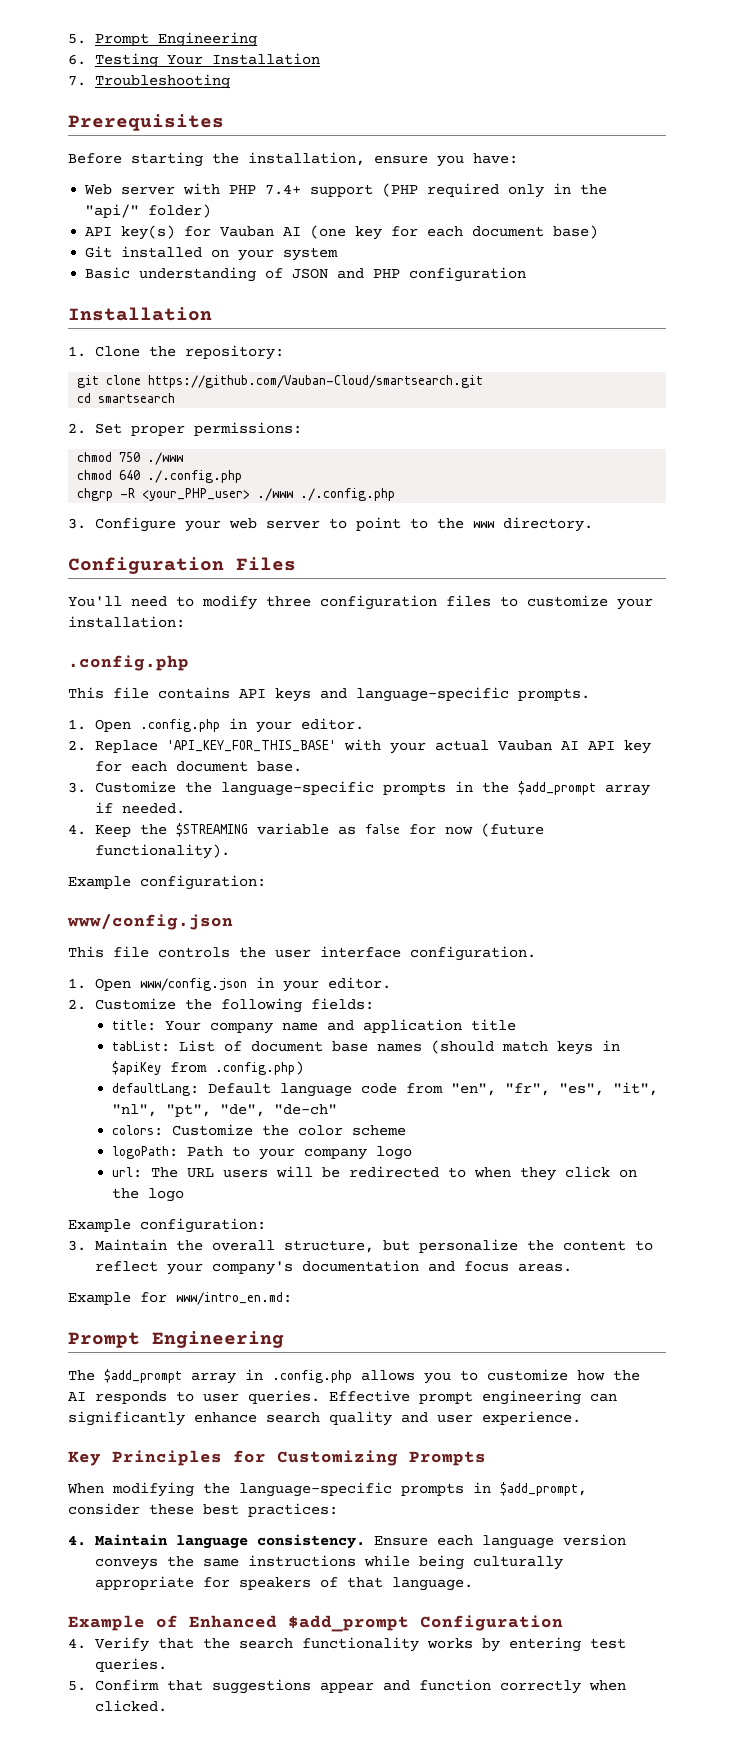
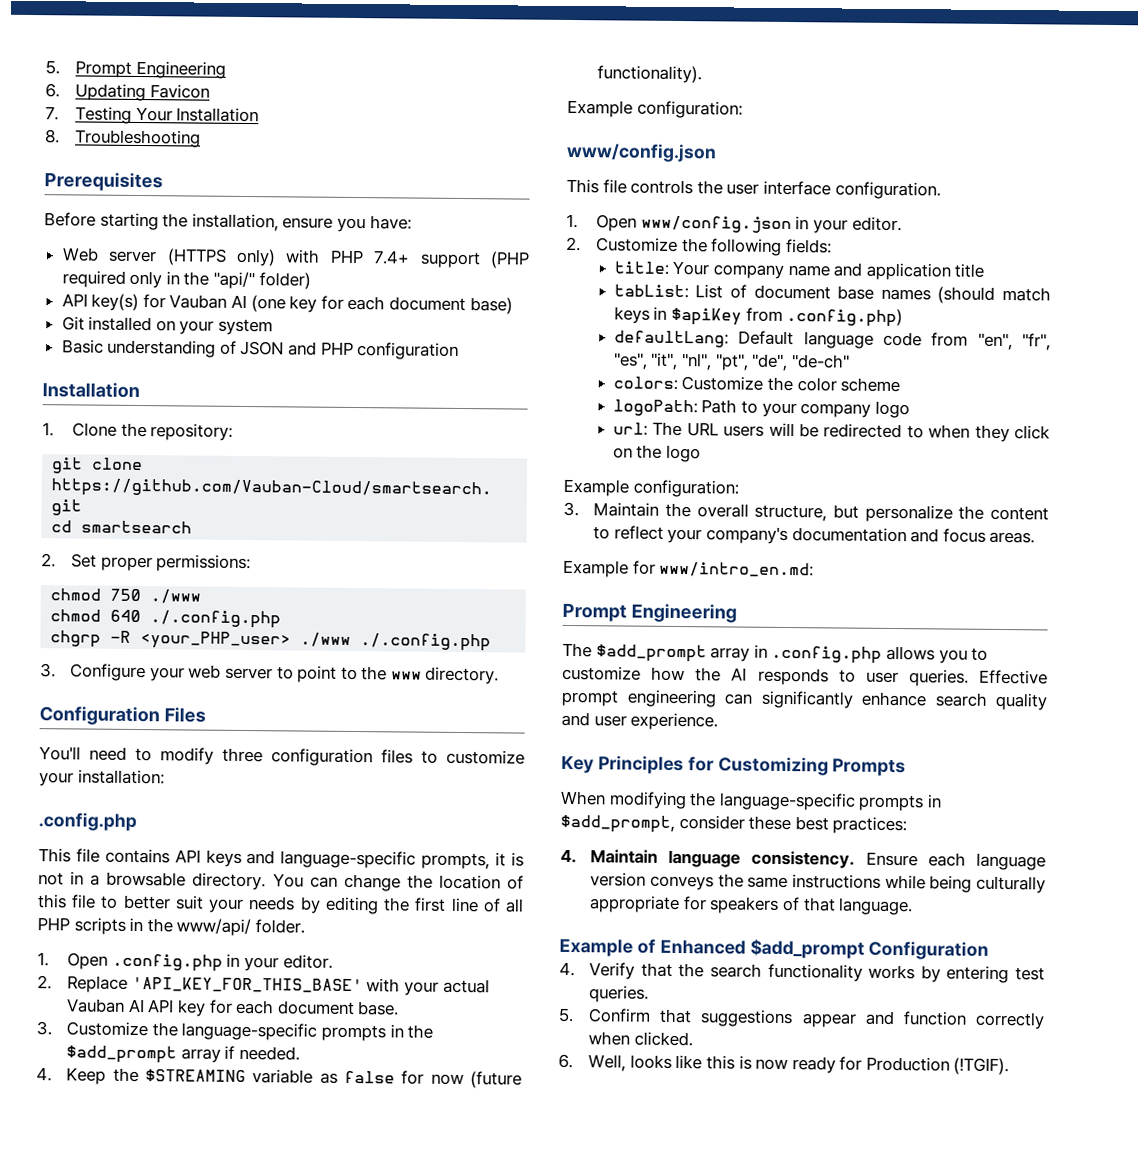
(86, 59) none -> [75,83,210,102] [45,106,59,121] Updating Favicon // 7.
[68,76,86,86] 7. -> [45,129,60,144] 8.
(176, 190) none -> [166,248,276,267] (HTTPS only)
[518,688,590,701] prompts. -> [421,852,524,870] [38,871,525,892] [37,894,524,915] [37,917,305,937] prompts, it is not in a browsable directory. You can change the location of this file to better suit your needs by editing the first line of all PHP scripts in the www/api/ folder.
(167, 1706) none -> [558,1053,1010,1076] // 6. Well, looks like this is now ready for Production (!TGIF).

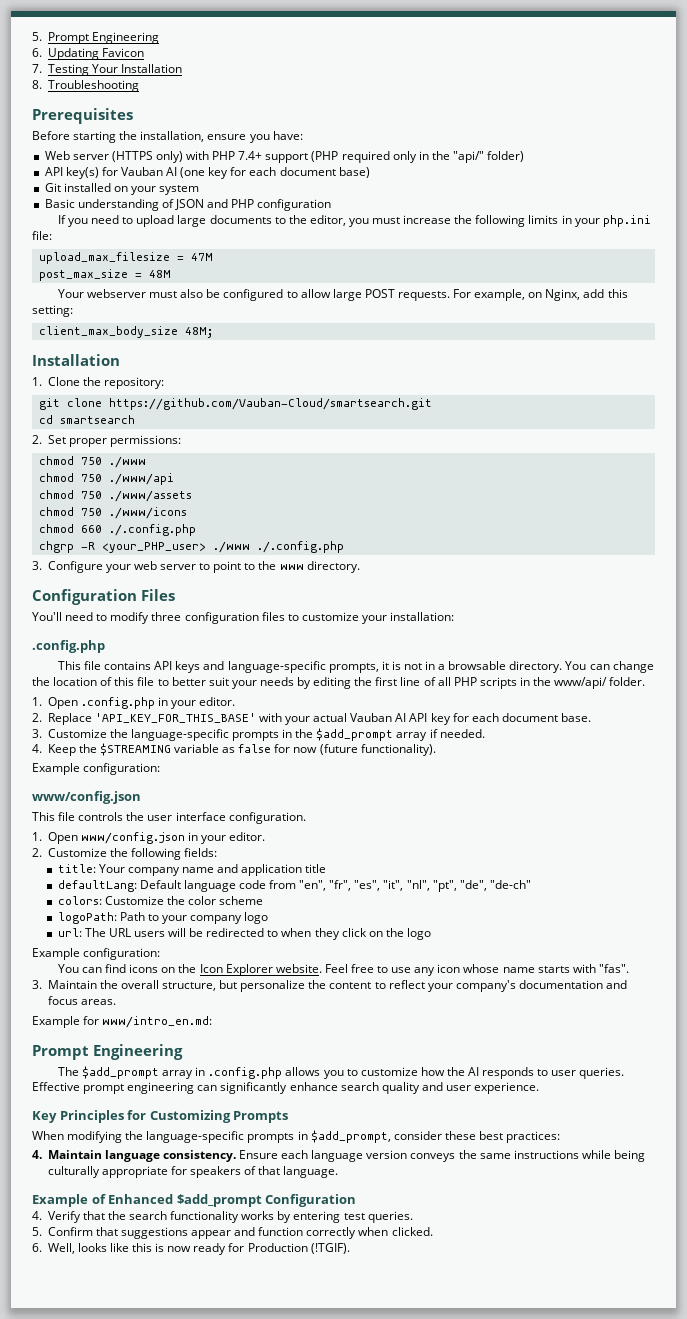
(460, 351) none -> [57,215,651,227] [32,231,52,240] [38,252,213,264] [38,269,171,281] [57,289,628,301] [32,305,73,317] [38,326,213,338] // If you need to upload large documents to the editor, you must increase the following limits in your php.ini file: // upload_max_filesize = 47M // post_max_size = 48M // Your webserver must also be configured to allow large POST requests. For example, on Nginx, add this setting: // client_max_body_size 48M;
[110,609,142,623] 640 -> [80,473,174,485] [38,490,192,502] [38,507,187,519] [38,524,102,533] 750 ./www/api // chmod 750 ./www/assets // chmod 750 ./www/icons // chmod 660
[613,284,1051,304] [613,306,904,328] // tabList: List of document base names (should match keys in $apiKey from .config.php) -> (327, 868) none
(739, 488) none -> [57,964,629,976] // You can find icons on the Icon Explorer website. Feel free to use any icon whose name starts with "fas".

